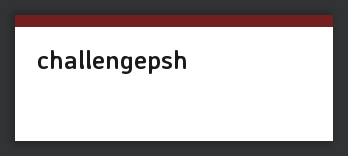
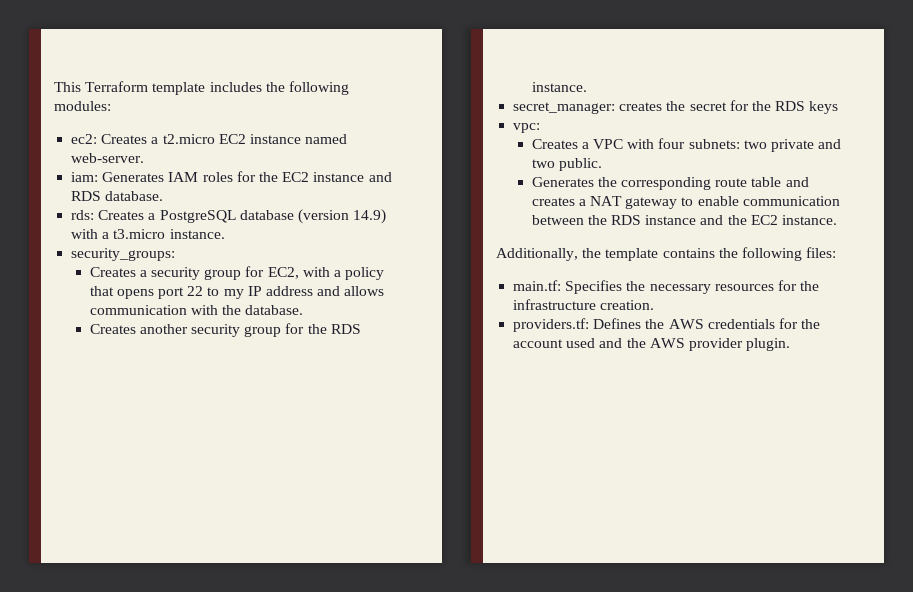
[37,50,188,74] challengepsh -> [54,81,349,95] [54,101,111,111] [71,134,348,144] [71,153,145,163] [71,171,392,182] [71,191,164,201] [71,209,387,224] [71,229,225,239] [71,248,176,261] [89,266,385,280] [89,286,385,299] [89,305,304,315] [89,323,361,337] [531,82,587,92] [513,100,839,114] [513,123,541,133] [531,138,842,152] [531,158,602,171] [531,177,809,190] [531,196,840,209] [531,215,837,225] [496,247,837,261] [513,280,820,294] [513,299,655,310] [513,318,821,332] [513,338,791,351] This Terraform template includes the following modules: // ec2: Creates a t2.micro EC2 instance named web-server. // iam: Generates IAM roles for the EC2 instance and RDS database. // rds: Creates a PostgreSQL database (version 14.9) with a t3.micro instance. // security_groups: // Creates a security group for EC2, with a policy that opens port 22 to my IP address and allows communication with the database. // Creates another security group for the RDS instance. // secret_manager: creates the secret for the RDS keys // vpc: // Creates a VPC with four subnets: two private and two public. // Generates the corresponding route table and creates a NAT gateway to enable communication between the RDS instance and the EC2 instance. // Additionally, the template contains the following files: // main.tf: Specifies the necessary resources for the infrastructure creation. // providers.tf: Defines the AWS credentials for the account used and the AWS provider plugin.

